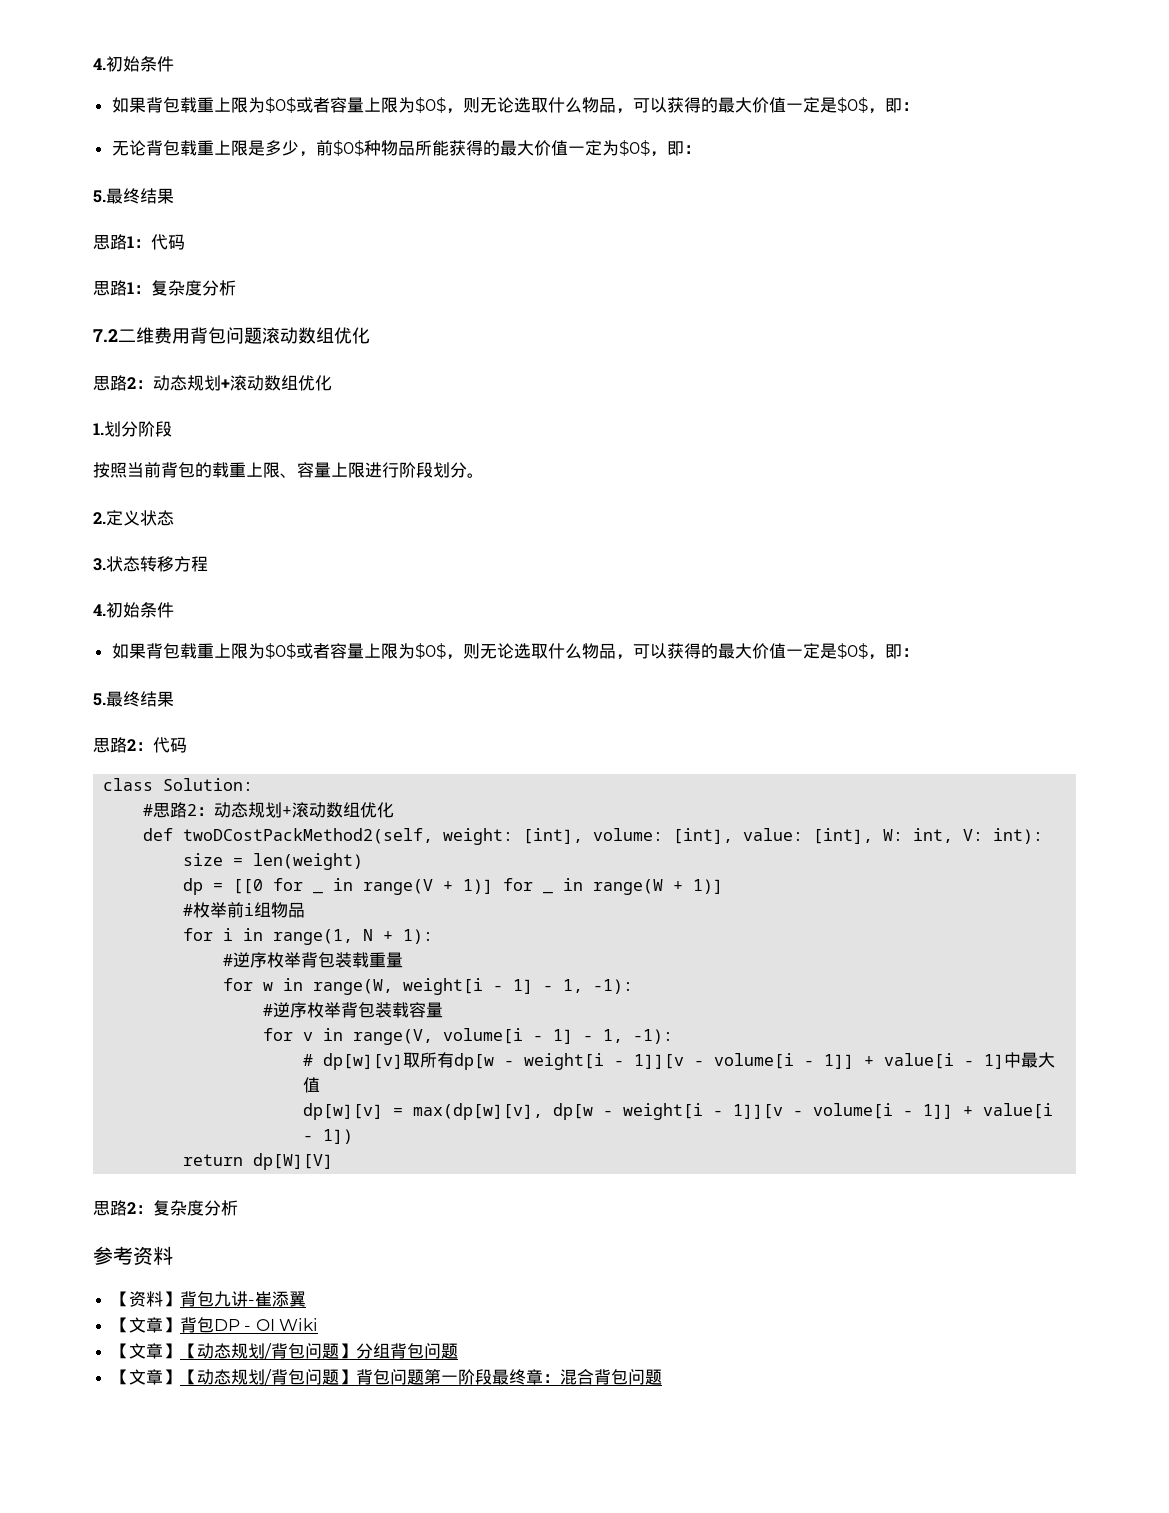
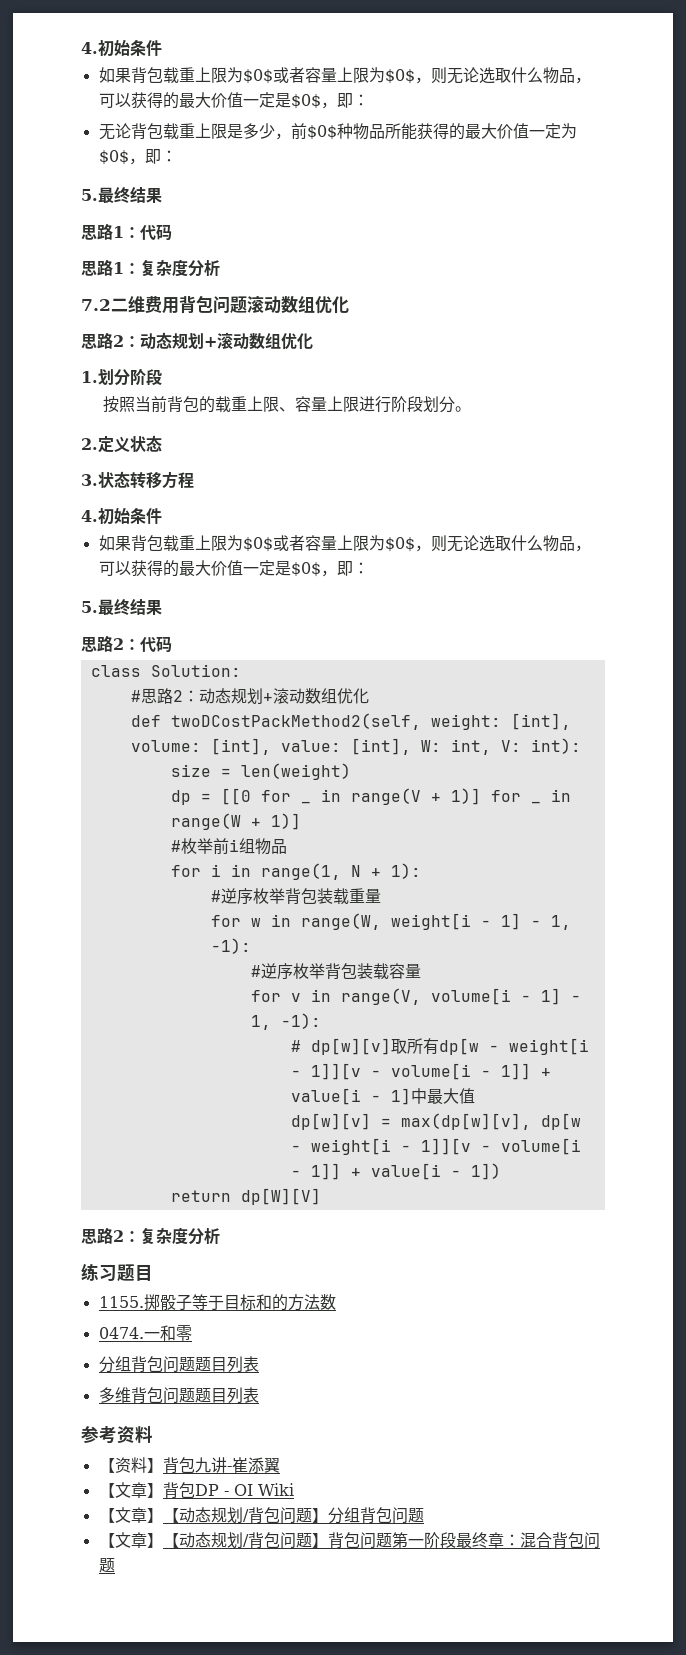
(238, 1208) none -> [81,1263,153,1281] [98,1294,336,1311] [98,1325,192,1341] [98,1356,259,1373] [98,1387,259,1404] // 练习题目 // 1155.掷骰子等于目标和的方法数 // 0474.一和零 // 分组背包问题题目列表 // 多维背包问题题目列表

